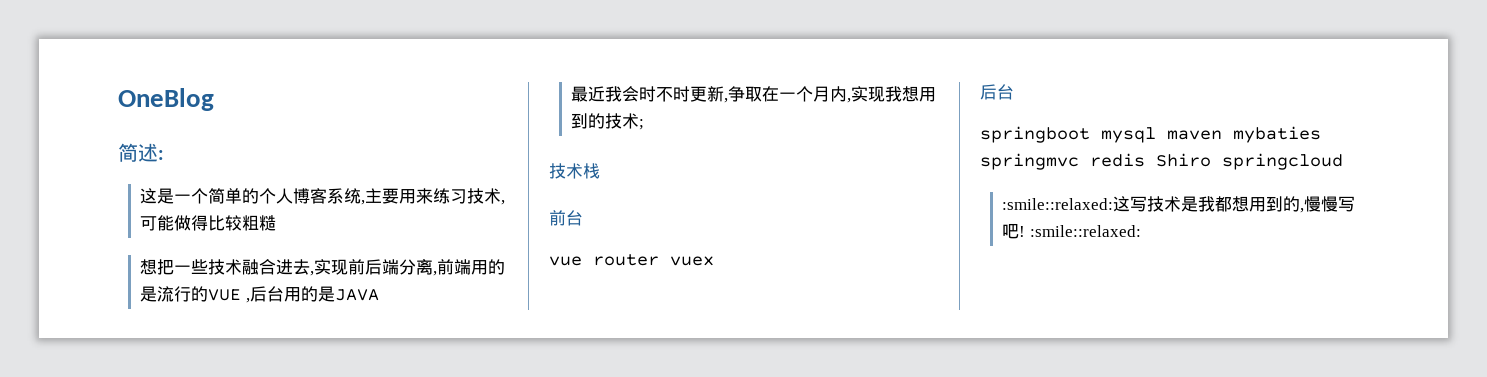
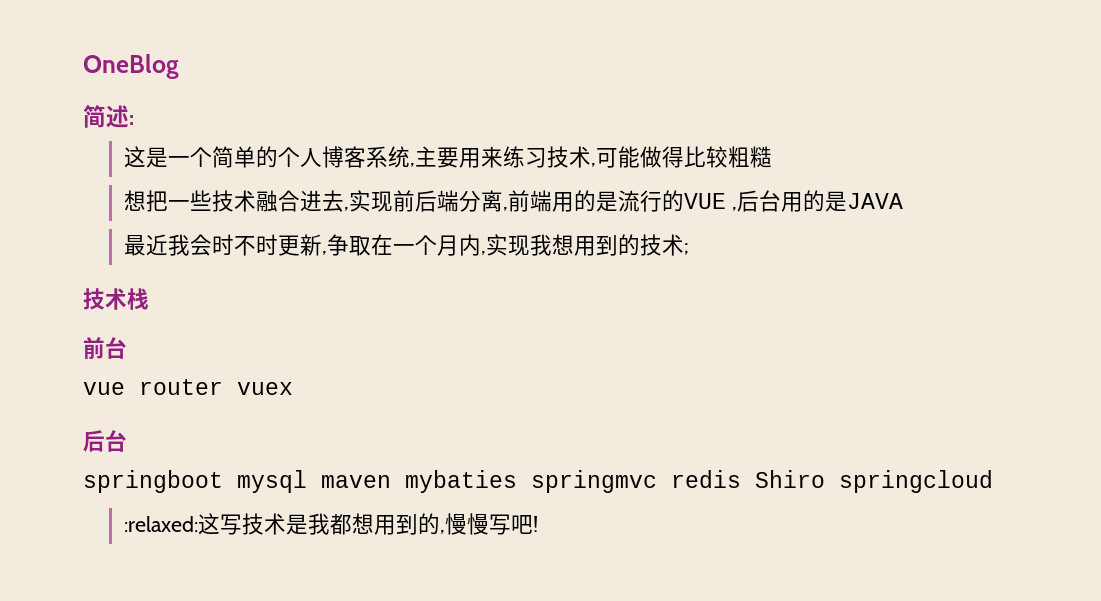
[1001,198,1113,210] :smile::relaxed: -> [123,516,198,532] :relaxed:
[1029,225,1141,237] :smile::relaxed: -> (538, 524) none

